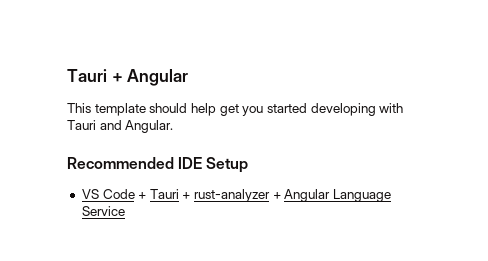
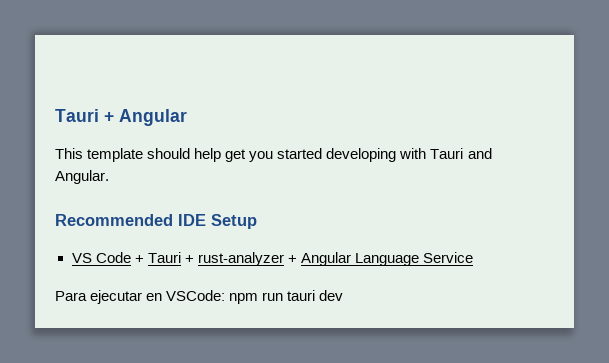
(125, 211) none -> [55,290,344,304] // Para ejecutar en VSCode: npm run tauri dev

